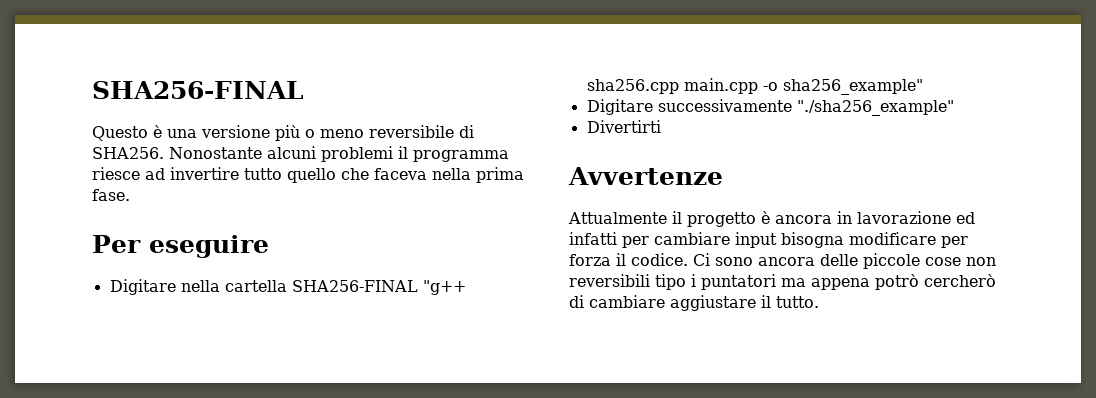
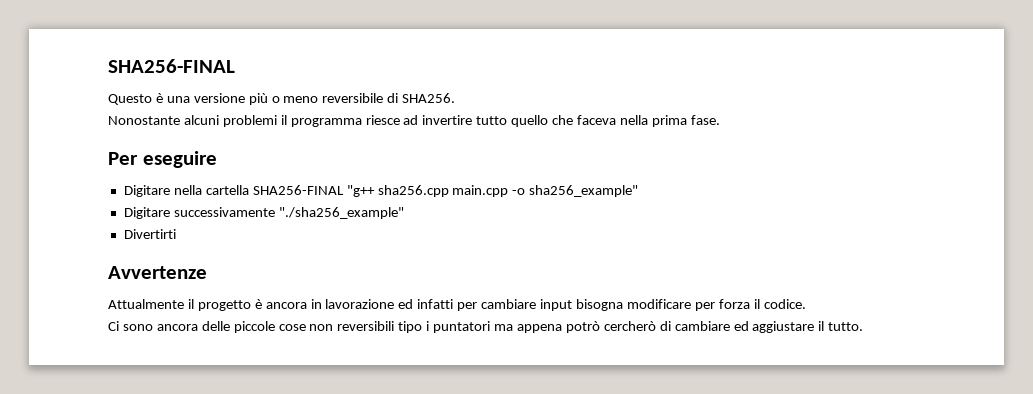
(164, 153) none -> (456, 98) //
(688, 259) none -> (806, 304) //
(665, 301) none -> [733,321,749,331] ed

